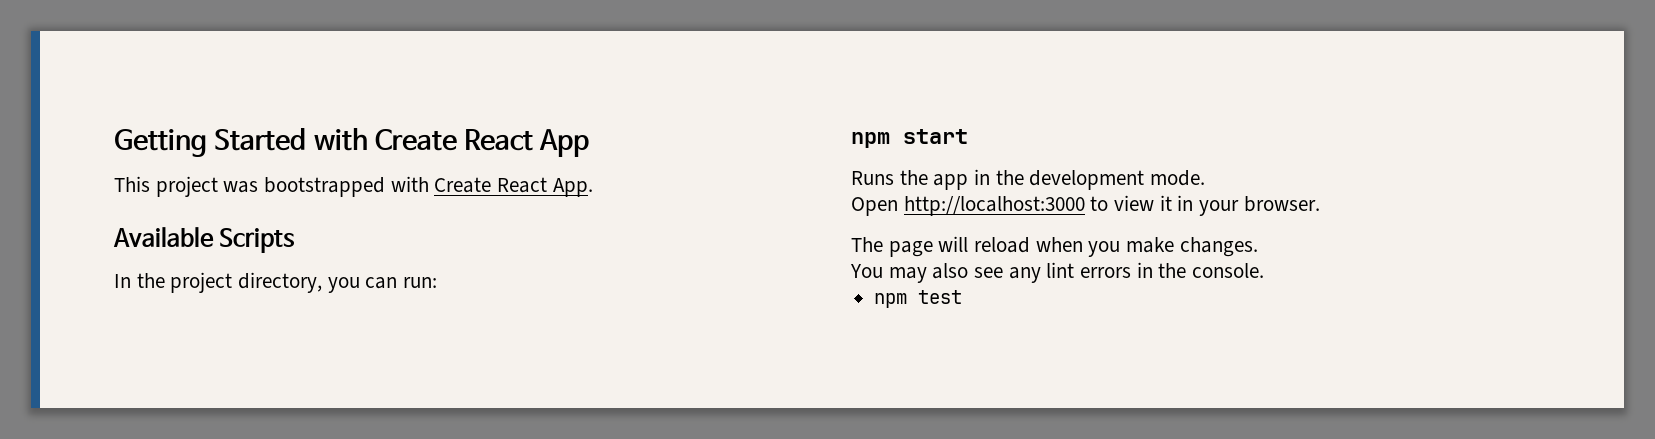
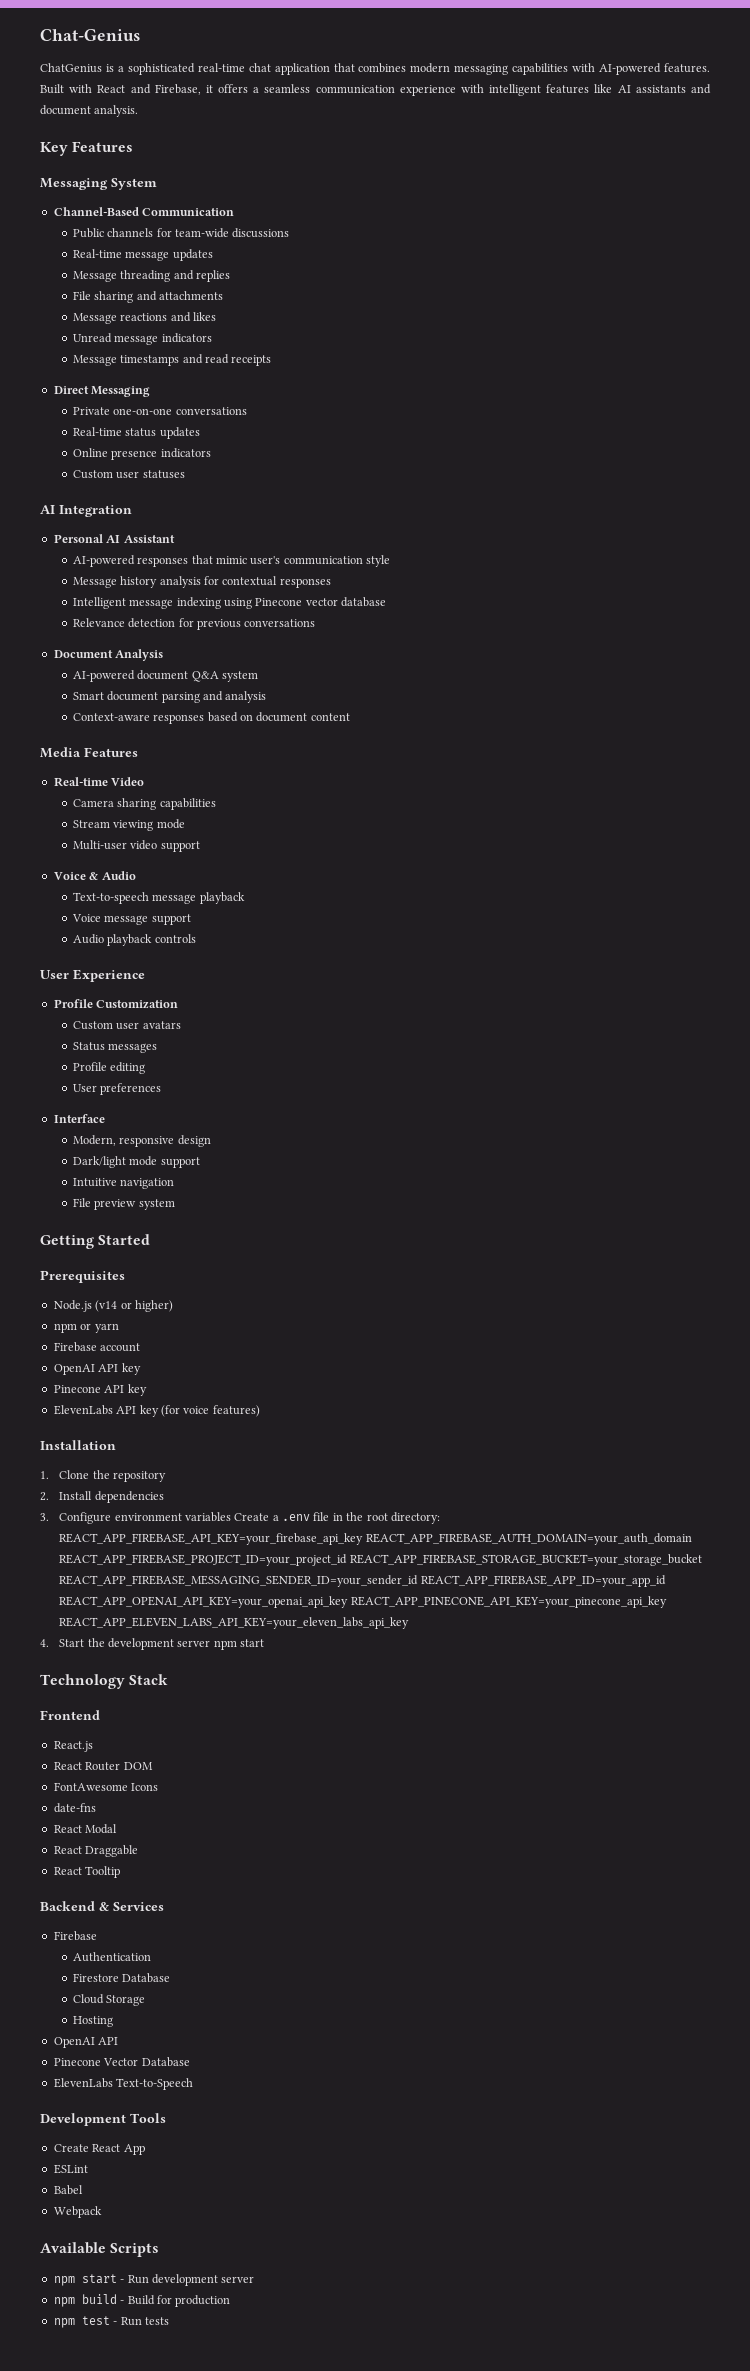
[114,128,590,157] [114,176,593,197] [113,227,296,253] [114,272,438,293] [851,129,968,148] [851,169,1206,190] [851,195,1320,216] [851,236,1258,257] [850,262,1265,283] Getting Started with Create React App // This project was bootstrapped with Create React App. // Available Scripts // In the project directory, you can run: // npm start // Runs the app in the development mode. // Open http://localhost:3000 to view it in your browser. // The page will reload when you make changes. // You may also see any lint errors in the console. -> [40,29,140,41] [40,63,711,75] [40,84,711,96] [40,105,139,117] [40,141,134,156] [40,178,157,190] [53,207,235,216] [72,228,290,238] [72,249,213,261] [72,270,231,282] [72,291,224,303] [72,312,217,324] [72,333,212,345] [72,354,272,366] [53,386,151,397] [72,407,247,415] [72,427,200,439] [72,448,211,460] [72,470,185,479] [40,505,132,517] [53,534,175,543] [72,555,391,567] [72,576,331,588] [72,597,387,609] [72,618,316,630] [53,649,164,661] [72,670,259,682] [72,691,267,703] [72,712,350,724] [40,747,138,758] [53,777,145,787] [72,798,216,810] [72,819,185,831] [72,840,200,852] [53,871,136,880] [72,892,245,904] [71,914,191,925] [72,934,196,946] [40,969,145,982] [53,999,179,1009] [72,1021,181,1030] [72,1042,158,1053] [72,1062,146,1074] [72,1083,162,1095] [53,1114,105,1123] [72,1135,211,1147] [72,1156,200,1168] [72,1178,175,1189] [72,1198,175,1210] [40,1234,151,1249] [40,1270,125,1283] [53,1300,173,1312] [53,1323,119,1333] [53,1342,141,1352] [53,1363,141,1375] [53,1384,147,1396] [53,1405,260,1417] [40,1440,116,1450] [40,1470,166,1482] [40,1491,164,1503] [40,1512,440,1524] [59,1533,692,1545] [59,1554,702,1566] [59,1575,666,1587] [59,1596,667,1608] [59,1617,410,1629] [40,1638,265,1650] [40,1674,169,1689] [40,1710,100,1720] [53,1741,93,1752] [53,1762,153,1771] [53,1782,159,1791] [53,1803,96,1813] [53,1824,118,1834] [53,1845,139,1857] [53,1866,121,1878] [40,1901,164,1911] [53,1931,97,1941] [72,1952,151,1962] [72,1973,171,1983] [72,1994,146,2006] [72,2016,113,2027] [53,2037,119,2048] [53,2057,190,2067] [53,2078,194,2090] [40,2113,166,2126] [53,2144,145,2155] [53,2164,88,2174] [53,2185,83,2195] [53,2206,102,2218] [40,2242,160,2257] [53,2274,255,2286] [53,2294,231,2307] Chat-Genius // ChatGenius is a sophisticated real-time chat application that combines modern messaging capabilities with AI-powered features. Built with React and Firebase, it offers a seamless communication experience with intelligent features like AI assistants and document analysis. // Key Features // Messaging System // Channel-Based Communication // Public channels for team-wide discussions // Real-time message updates // Message threading and replies // File sharing and attachments // Message reactions and likes // Unread message indicators // Message timestamps and read receipts // Direct Messaging // Private one-on-one conversations // Real-time status updates // Online presence indicators // Custom user statuses // AI Integration // Personal AI Assistant // AI-powered responses that mimic user's communication style // Message history analysis for contextual responses // Intelligent message indexing using Pinecone vector database // Relevance detection for previous conversations // Document Analysis // AI-powered document Q&A system // Smart document parsing and analysis // Context-aware responses based on document content // Media Features // Real-time Video // Camera sharing capabilities // Stream viewing mode // Multi-user video support // Voice & Audio // Text-to-speech message playback // Voice message support // Audio playback controls // User Experience // Profile Customization // Custom user avatars // Status messages // Profile editing // User preferences // Interface // Modern, responsive design // Dark/light mode support // Intuitive navigation // File preview system // Getting Started // Prerequisites // Node.js (v14 or higher) // npm or yarn // Firebase account // OpenAI API key // Pinecone API key // ElevenLabs API key (for voice features) // Installation // 1. Clone the repository // 2. Install dependencies // 3. Configure environment variables Create a .env file in the root directory: REACT_APP_FIREBASE_API_KEY=your_firebase_api_key REACT_APP_FIREBASE_AUTH_DOMAIN=your_auth_domain REACT_APP_FIREBASE_PROJECT_ID=your_project_id REACT_APP_FIREBASE_STORAGE_BUCKET=your_storage_bucket REACT_APP_FIREBASE_MESSAGING_SENDER_ID=your_sender_id REACT_APP_FIREBASE_APP_ID=your_app_id REACT_APP_OPENAI_API_KEY=your_openai_api_key REACT_APP_PINECONE_API_KEY=your_pinecone_api_key REACT_APP_ELEVEN_LABS_API_KEY=your_eleven_labs_api_key // 4. Start the development server npm start // Technology Stack // Frontend // React.js // React Router DOM // FontAwesome Icons // date-fns // React Modal // React Draggable // React Tooltip // Backend & Services // Firebase // Authentication // Firestore Database // Cloud Storage // Hosting // OpenAI API // Pinecone Vector Database // ElevenLabs Text-to-Speech // Development Tools // Create React App // ESLint // Babel // Webpack // Available Scripts // npm start - Run development server // npm build - Build for production
(963, 297) none -> [113,2317,169,2326] - Run tests

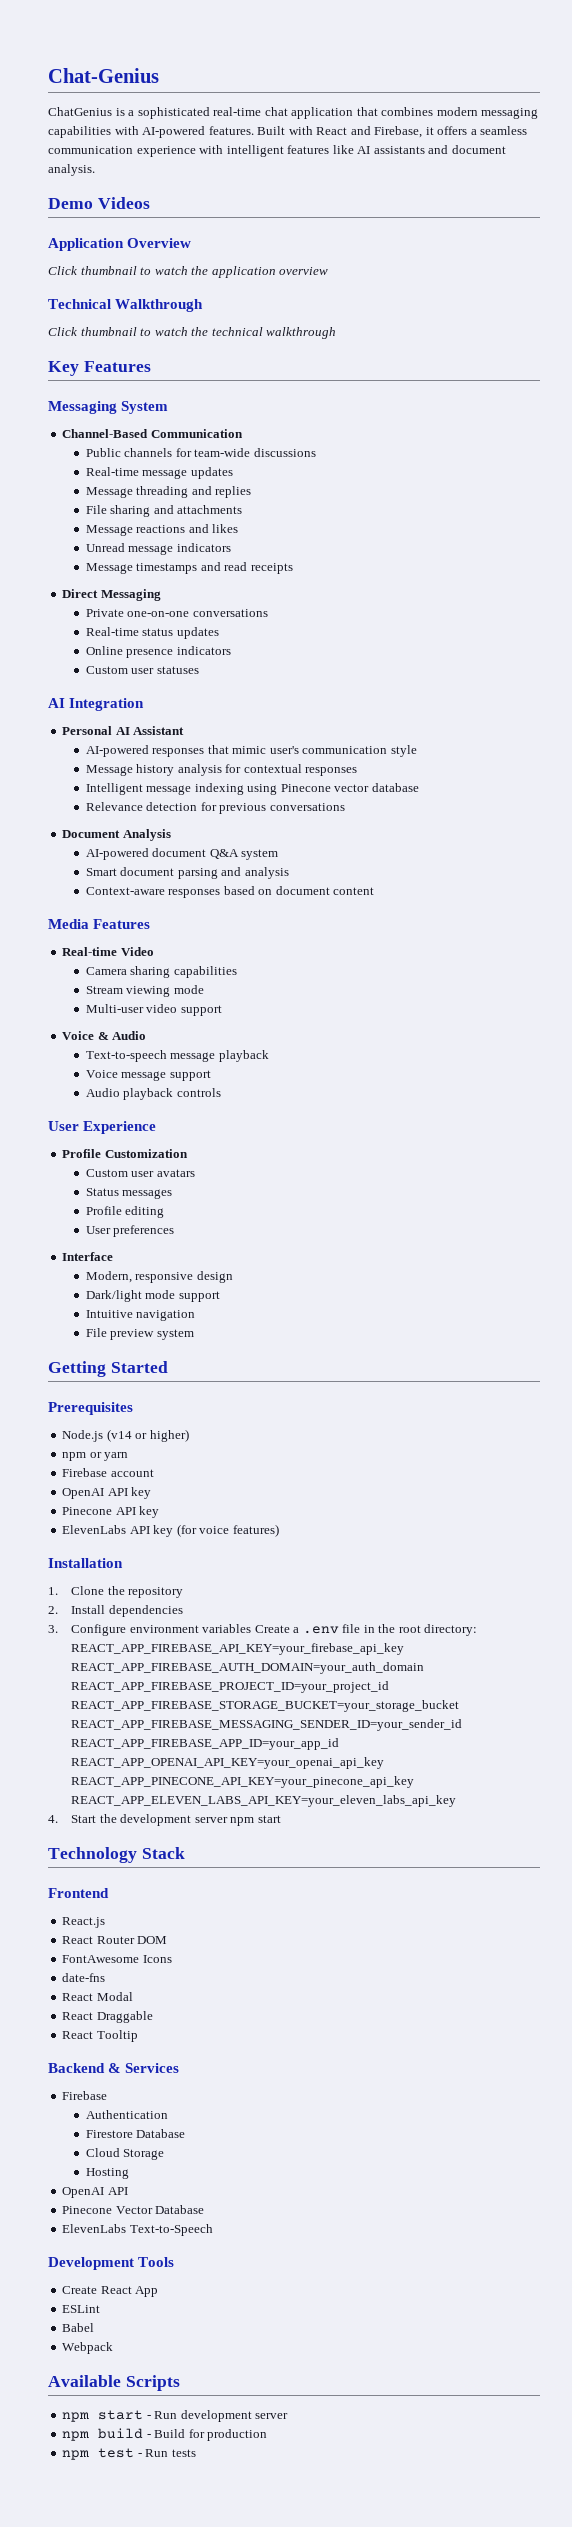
(139, 111) none -> [48,197,150,209] [48,238,192,251] [48,266,329,278] [48,299,204,312] [48,327,337,339] // Demo Videos // Application Overview // Click thumbnail to watch the application overview // Technical Walkthrough // Click thumbnail to watch the technical walkthrough

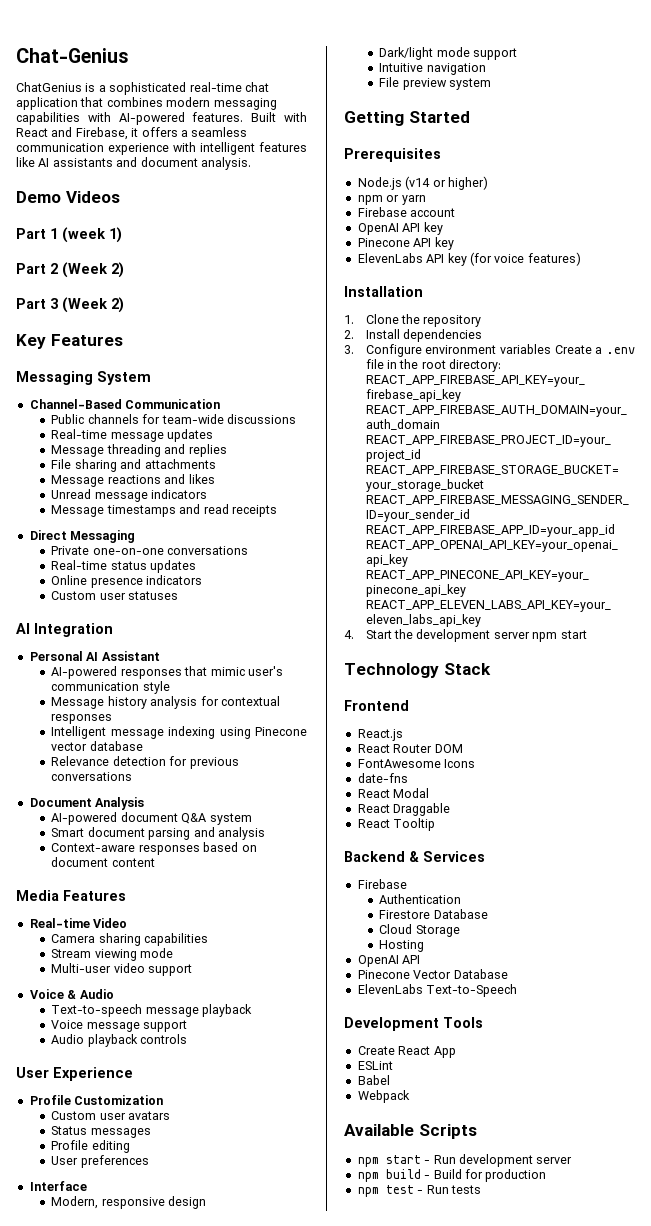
[48,238,192,251] [48,266,329,278] [48,299,204,312] [48,327,337,339] Application Overview // Click thumbnail to watch the application overview // Technical Walkthrough // Click thumbnail to watch the technical walkthrough -> [16,227,122,243] [16,262,124,278] [16,297,124,313] Part 1 (week 1) // Part 2 (Week 2) // Part 3 (Week 2)

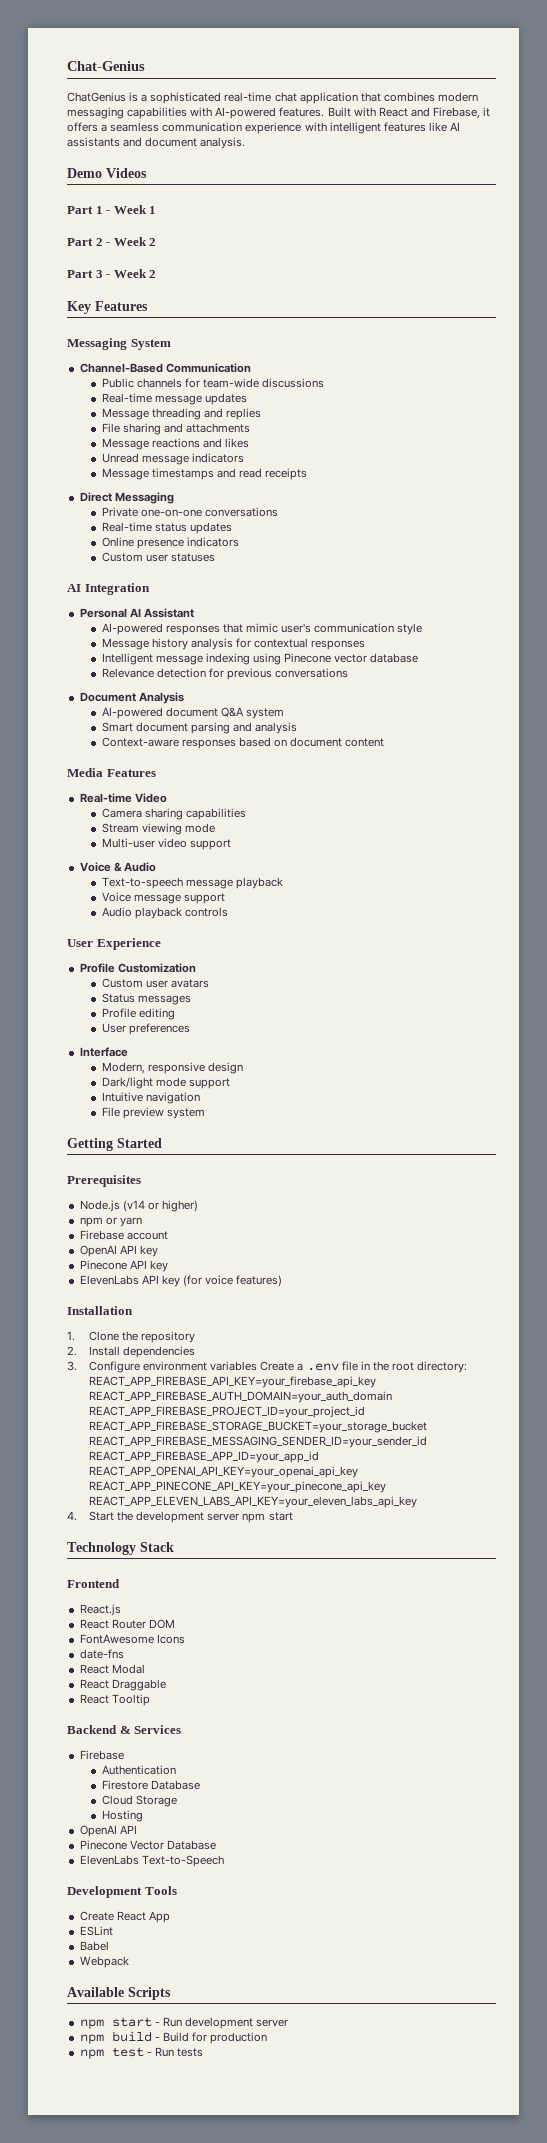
[62,227,122,243] (week 1) -> [106,205,157,214] - Week 1
[62,262,124,278] (Week 2) -> [106,237,157,246] - Week 2
[62,297,124,313] (Week 2) -> [106,269,157,278] - Week 2

